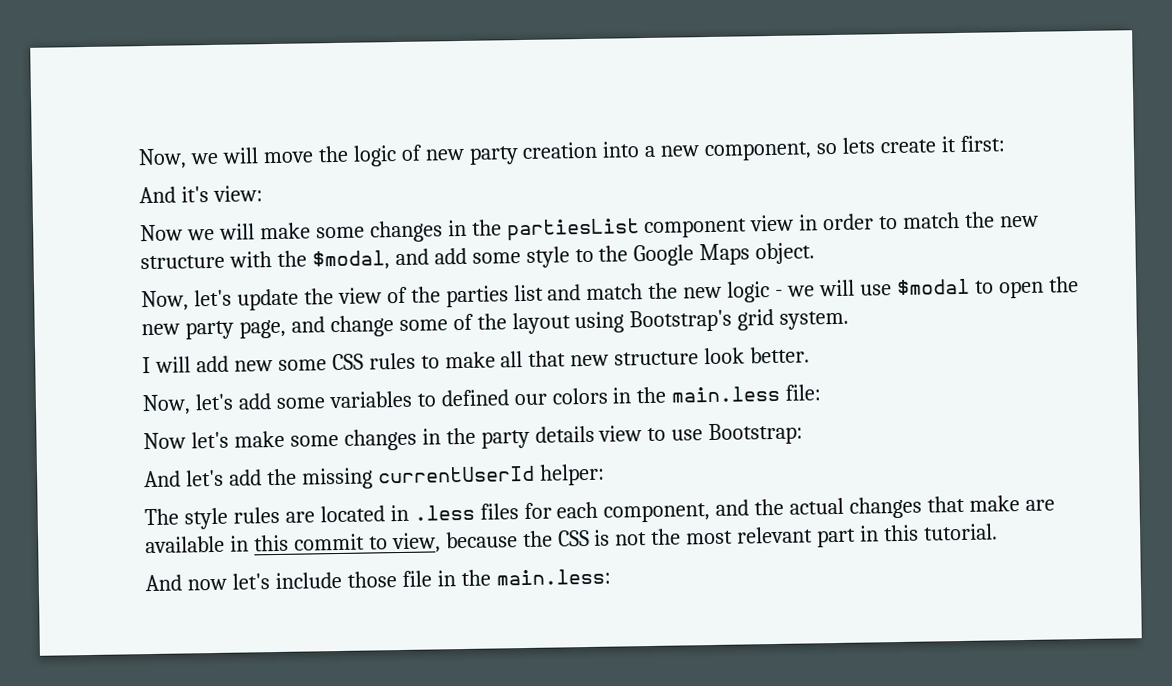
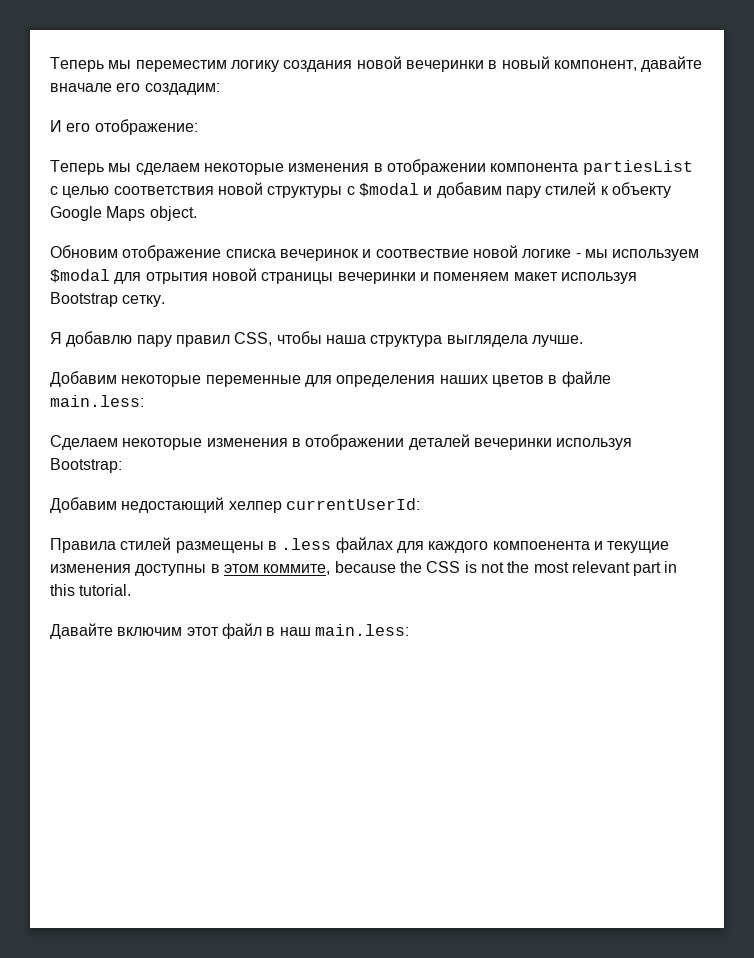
[138,135,1005,170] [139,185,263,204] [140,211,1040,243] [140,242,816,271] [141,276,1079,312] [141,308,850,340] [142,346,811,374] [142,384,822,416] [143,422,804,451] [144,463,605,490] [144,495,1055,530] [145,532,441,554] Now, we will move the logic of new party creation into a new component, so lets create it first: // And it's view: // Now we will make some changes in the partiesList component view in order to match the new structure with the $modal, and add some style to the Google Maps object. // Now, let's update the view of the parties list and match the new logic - we will use $modal to open the new party page, and change some of the layout using Bootstrap's grid system. // I will add new some CSS rules to make all that new structure look better. // Now, let's add some variables to defined our colors in the main.less file: // Now let's make some changes in the party details view to use Bootstrap: // And let's add the missing currentUserId helper: // The style rules are located in .less files for each component, and the actual changes that make are available in this commit to view, -> [50,56,703,72] [50,83,220,95] [50,119,198,135] [50,159,693,175] [50,182,671,198] [50,206,197,221] [50,245,700,261] [50,268,637,284] [50,292,166,307] [50,331,583,347] [50,371,611,387] [50,395,144,407] [50,434,633,450] [50,458,122,473] [50,497,420,513] [50,537,670,553] [50,564,331,576] Теперь мы переместим логику создания новой вечеринки в новый компонент, давайте вначале его создадим: // И его отображение: // Теперь мы сделаем некоторые изменения в отображении компонента partiesList с целью соответствия новой структуры с $modal и добавим пару стилей к объекту Google Maps object. // Обновим отображение списка вечеринок и соотвествие новой логике - мы используем $modal для отрытия новой страницы вечеринки и поменяем макет используя Bootstrap сетку. // Я добавлю пару правил CSS, чтобы наша структура выглядела лучше. // Добавим некоторые переменные для определения наших цветов в файле main.less: // Сделаем некоторые изменения в отображении деталей вечеринки используя Bootstrap: // Добавим недостающий хелпер currentUserId: // Правила стилей размещены в .less файлах для каждого компоенента и текущие изменения доступны в этом коммите,
[145,569,491,592] And now let's include those file in the -> [50,623,311,639] Давайте включим этот файл в наш

